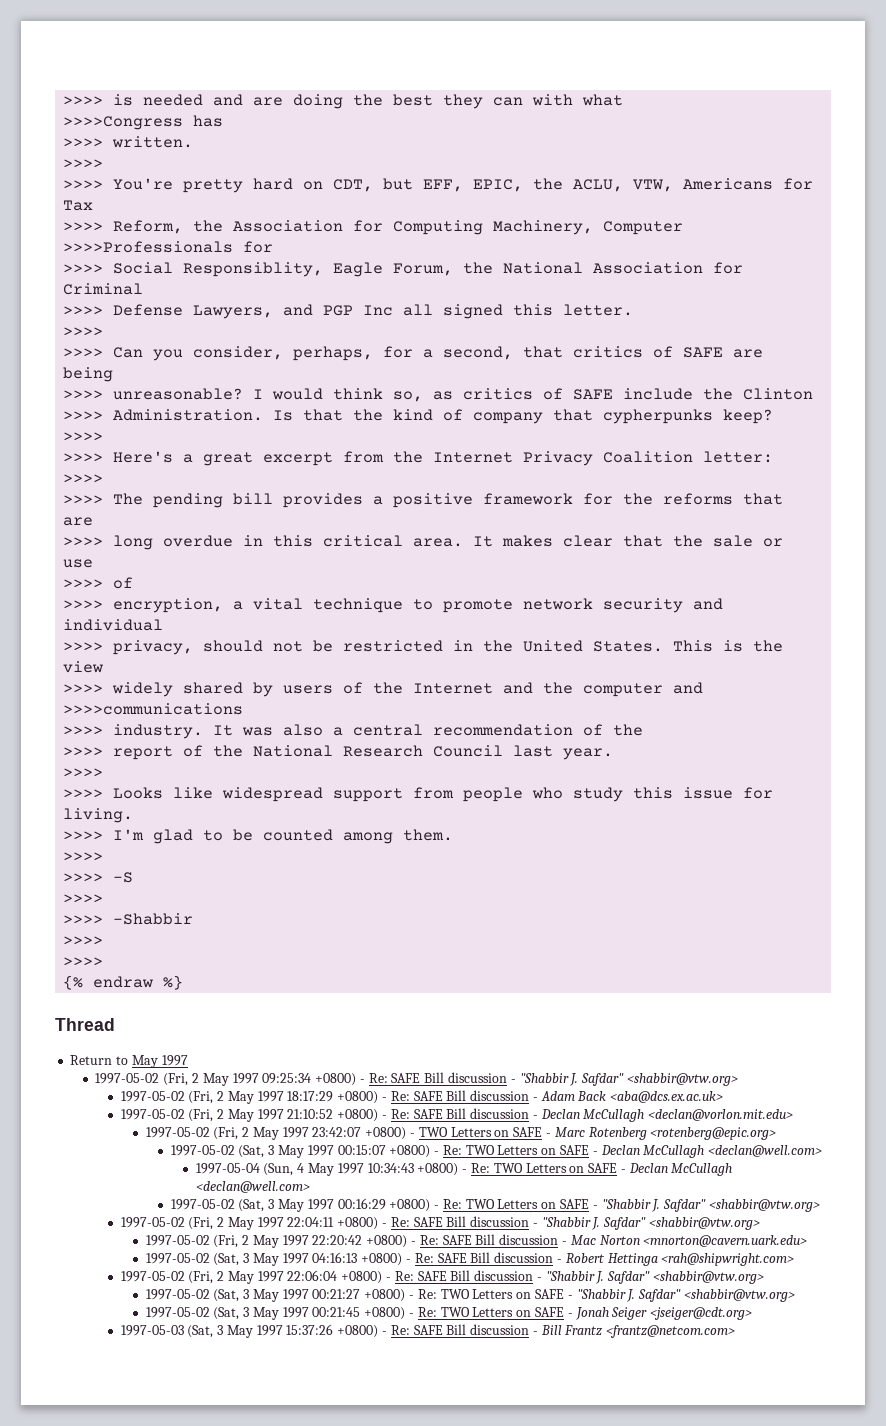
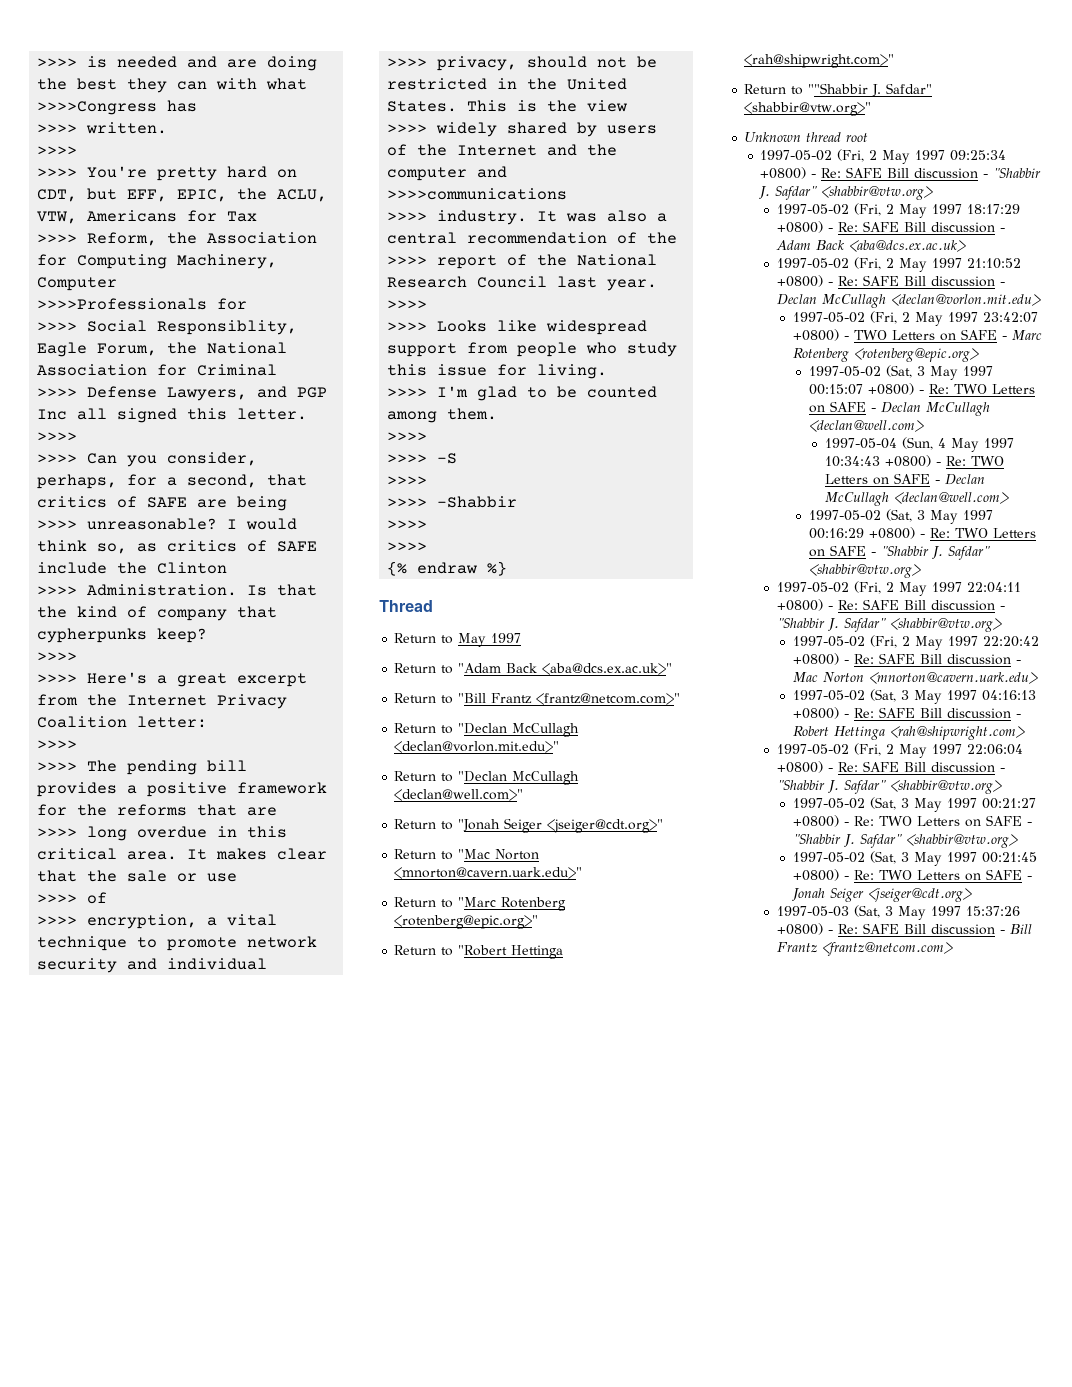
(188, 1060) none -> [394,663,673,675] [394,693,681,705] [394,723,580,737] [394,741,560,753] [394,771,580,785] [394,789,524,801] [394,818,664,833] [394,849,540,860] [394,867,583,879] [394,897,567,911] [394,915,539,929] [394,945,564,959] [744,54,895,68] [744,83,933,97] [744,102,872,116] [744,132,869,143] // Return to "Adam Back <aba@dcs.ex.ac.uk>" // Return to "Bill Frantz <frantz@netcom.com>" // Return to "Declan McCullagh <declan@vorlon.mit.edu>" // Return to "Declan McCullagh <declan@well.com>" // Return to "Jonah Seiger <jseiger@cdt.org>" // Return to "Mac Norton <mnorton@cavern.uark.edu>" // Return to "Marc Rotenberg <rotenberg@epic.org>" // Return to "Robert Hettinga <rah@shipwright.com>" // Return to ""Shabbir J. Safdar" <shabbir@vtw.org>" // Unknown thread root

